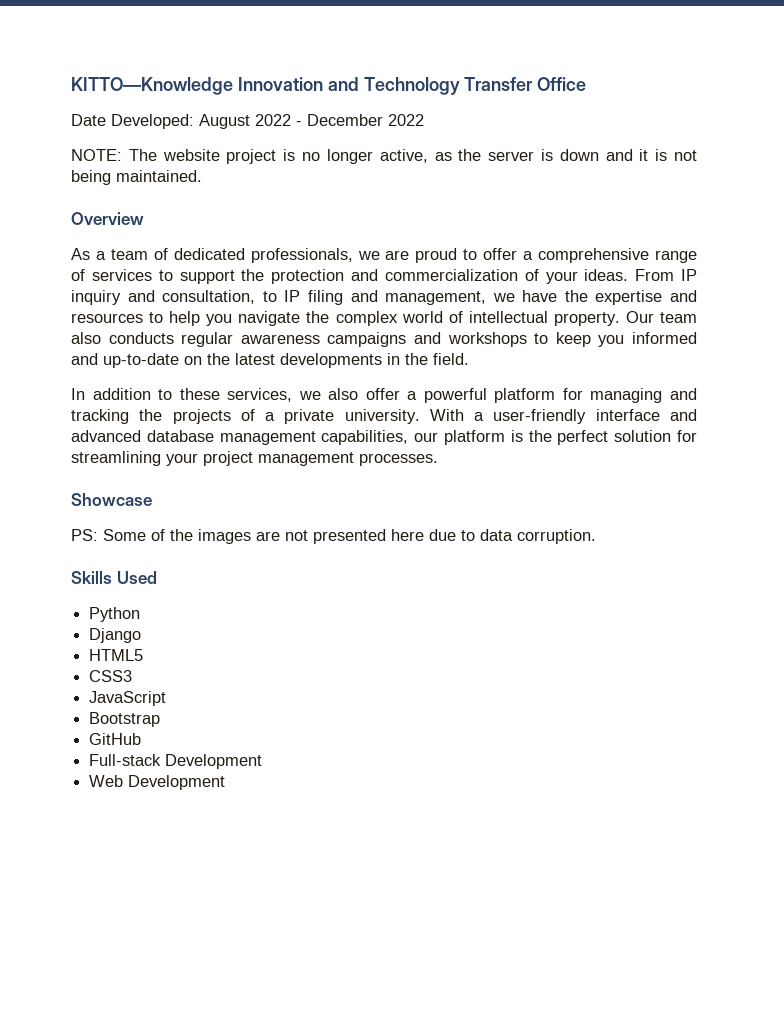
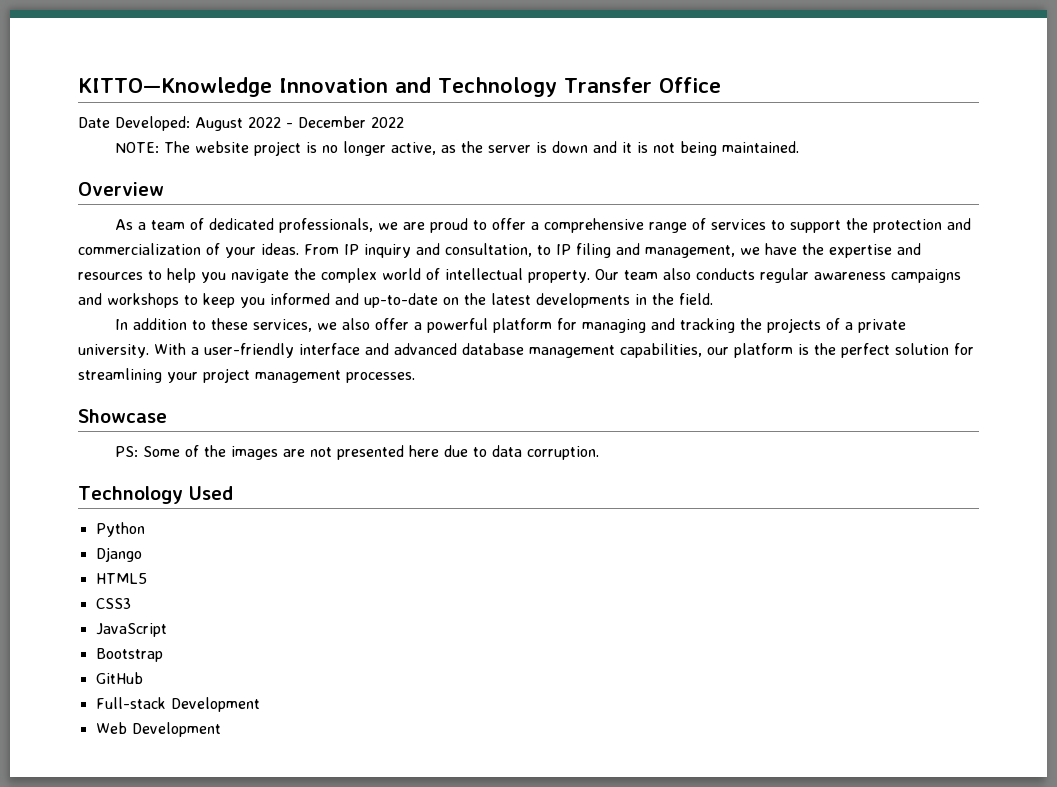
[71,571,112,584] Skills -> [78,486,183,504] Technology

